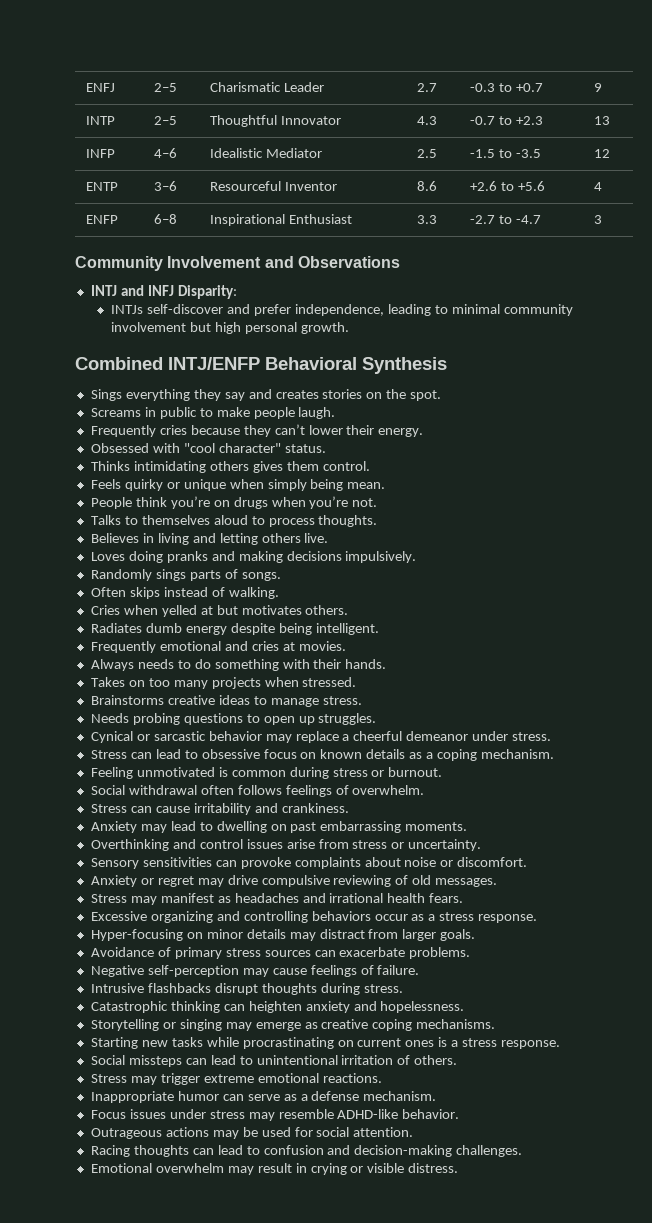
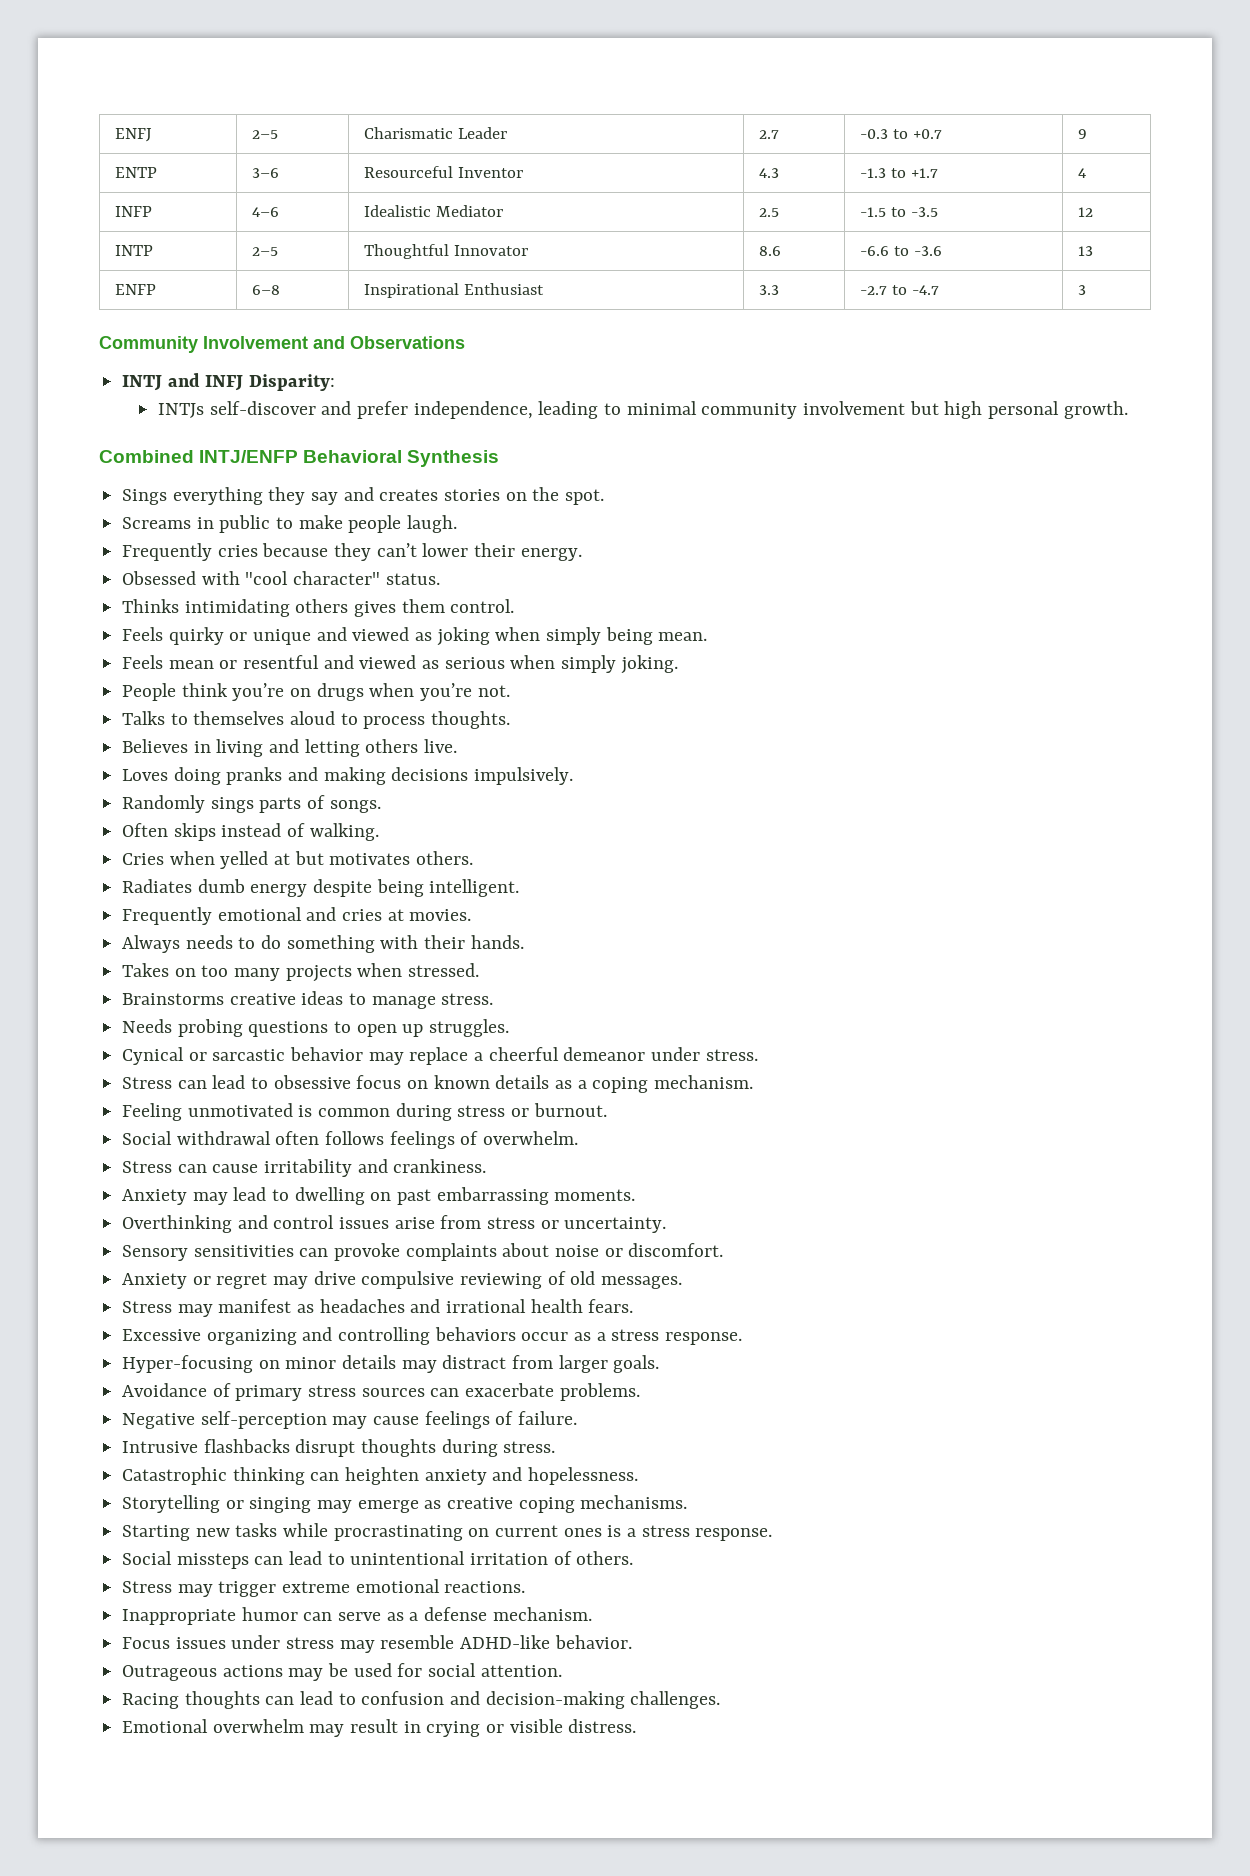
[85,116,115,125] [153,116,177,125] [209,115,341,127] [416,116,437,125] [469,116,543,125] [593,116,610,125] INTP | 2–5 | Thoughtful Innovator | 4.3 | -0.7 to +2.3 | 13 -> [114,167,157,178] [251,168,279,178] [363,166,523,178] [758,168,779,178] [859,168,938,178] [1077,168,1086,178] ENTP | 3–6 | Resourceful Inventor | 4.3 | -1.3 to +1.7 | 4
[85,182,118,191] [153,181,177,191] [209,181,337,191] [416,181,437,191] [469,181,545,191] [593,182,602,191] ENTP | 3–6 | Resourceful Inventor | 8.6 | +2.6 to +5.6 | 4 -> [114,245,153,256] [251,247,278,256] [363,244,528,259] [758,246,781,256] [859,246,942,256] [1077,246,1093,256] INTP | 2–5 | Thoughtful Innovator | 8.6 | -6.6 to -3.6 | 13
(226, 485) none -> [316,627,490,646] and viewed as joking
(386, 485) none -> [122,655,678,674] // Feels mean or resentful and viewed as serious when simply joking.

